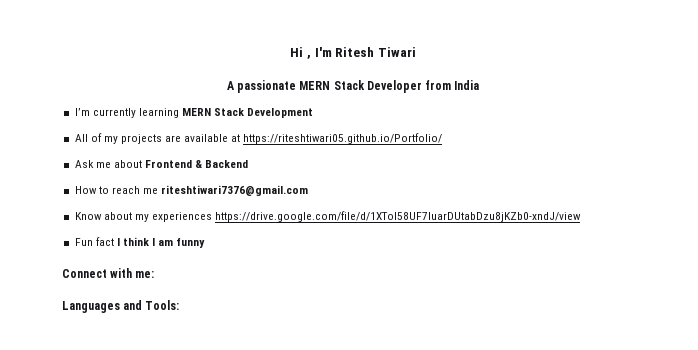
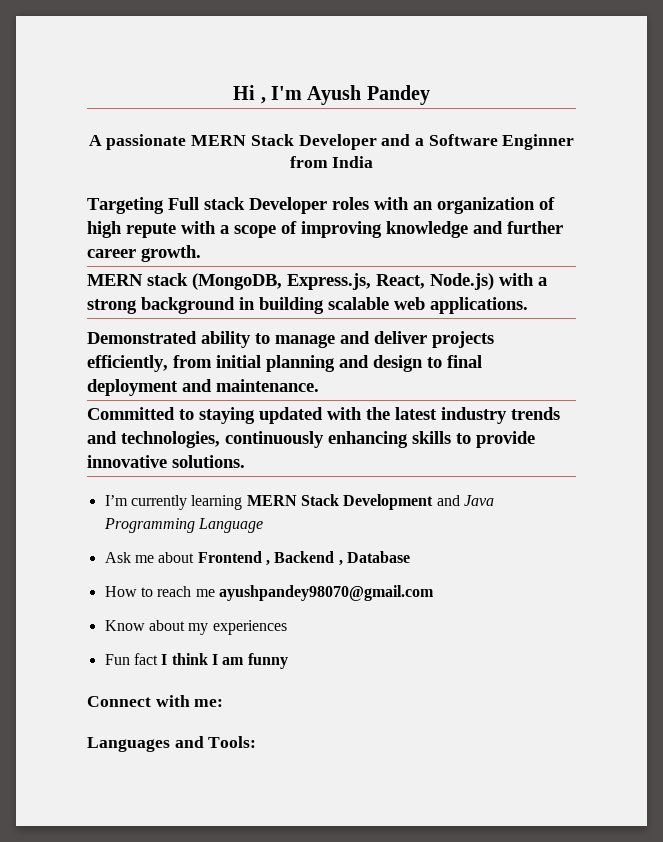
[335,47,416,57] Ritesh Tiwari -> [307,85,430,105] Ayush Pandey
[424,80,480,90] from India -> [381,134,575,150] [289,156,374,168] [87,197,555,214] [87,221,563,238] [87,245,201,262] [87,273,547,290] [87,297,528,314] [87,331,494,348] [87,355,482,372] [87,379,319,396] [87,407,560,424] [87,431,535,448] [87,455,245,468] and a Software Enginner from India // Targeting Full stack Developer roles with an organization of high repute with a scope of improving knowledge and further career growth. // MERN stack (MongoDB, Express.js, React, Node.js) with a strong background in building scalable web applications. // Demonstrated ability to manage and deliver projects efficiently, from initial planning and design to final deployment and maintenance. // Committed to staying updated with the latest industry trends and technologies, continuously enhancing skills to provide innovative solutions.
[74,133,443,144] // All of my projects are available at https://riteshtiwari05.github.io/Portfolio/ -> [436,495,494,506] [103,518,263,533] and Java Programming Language
[195,160,203,168] & -> [265,560,270,566] ,
(249, 164) none -> [338,551,410,566] , Database
[161,185,309,196] riteshtiwari7376@gmail.com -> [218,585,434,601] ayushpandey98070@gmail.com
[215,211,582,222] https://drive.google.com/file/d/1XToI58UF7luarDUtabDzu8jKZb0-xndJ/view -> (287, 627) none

